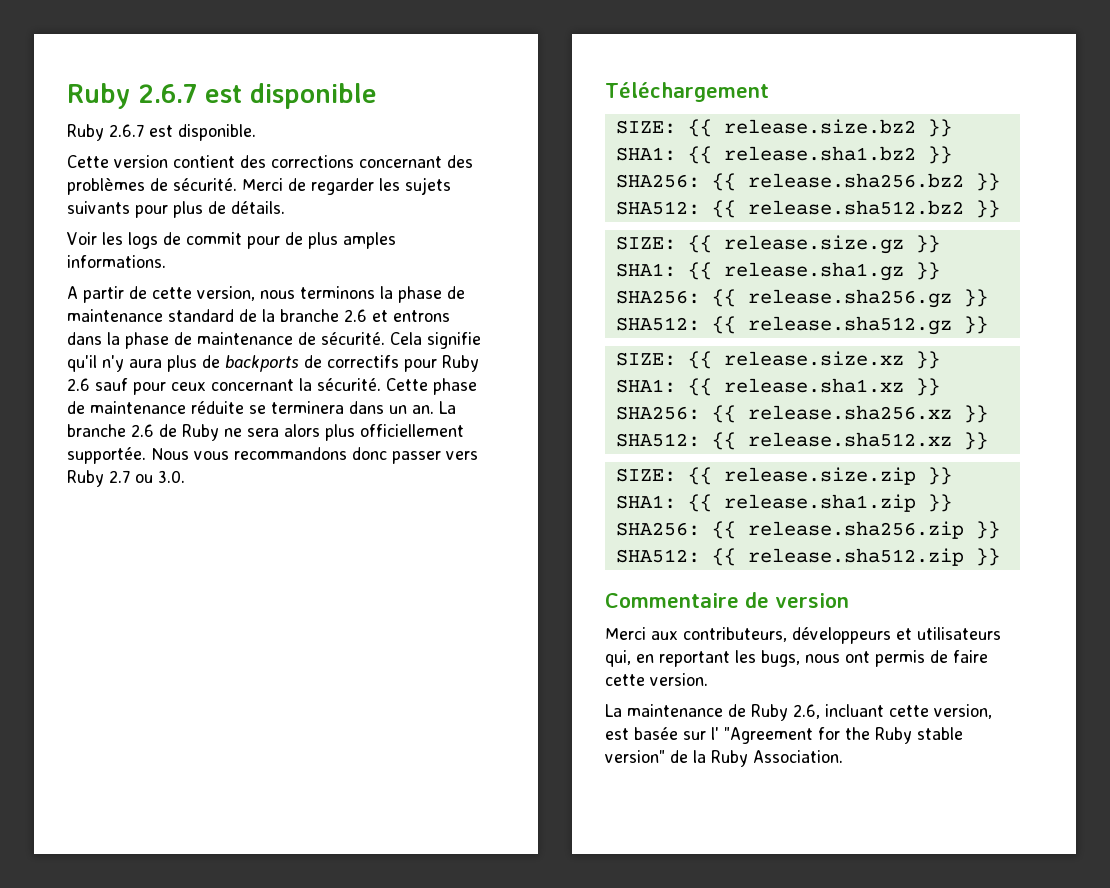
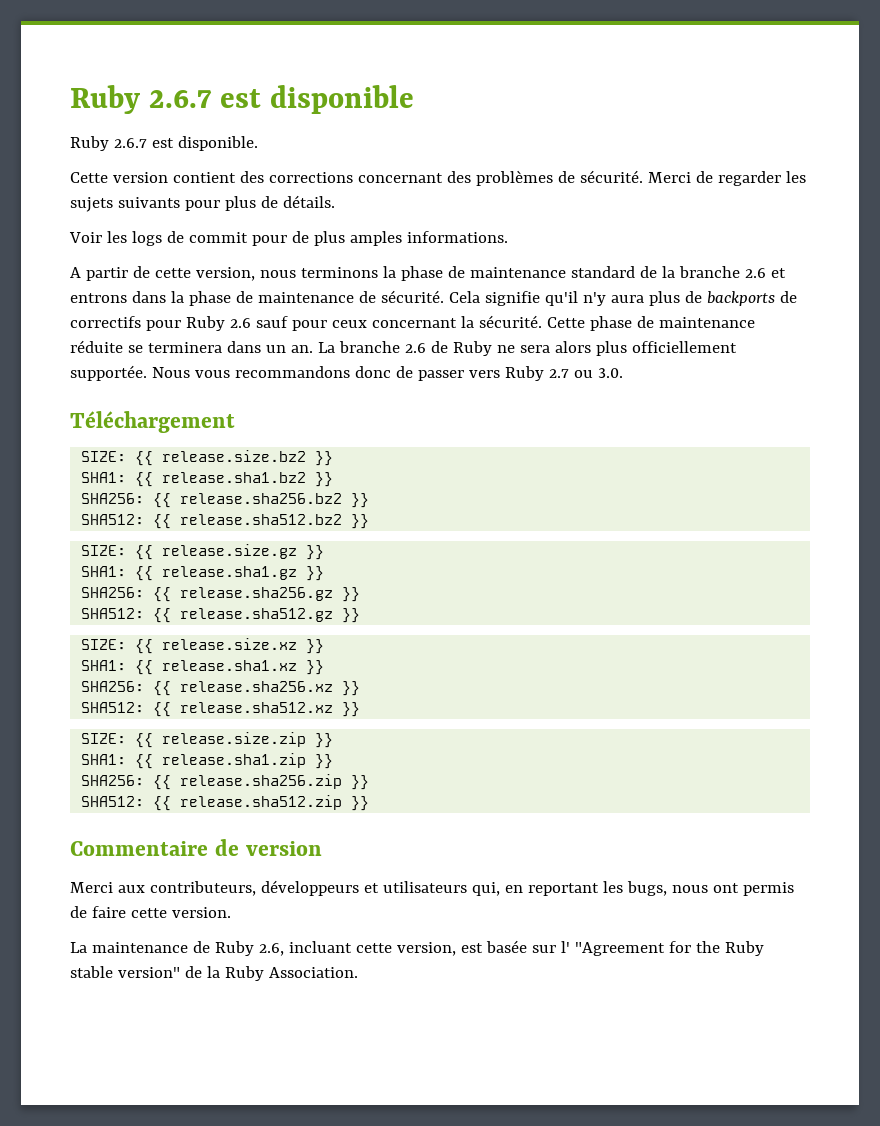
(387, 453) none -> [395,366,413,378] de

